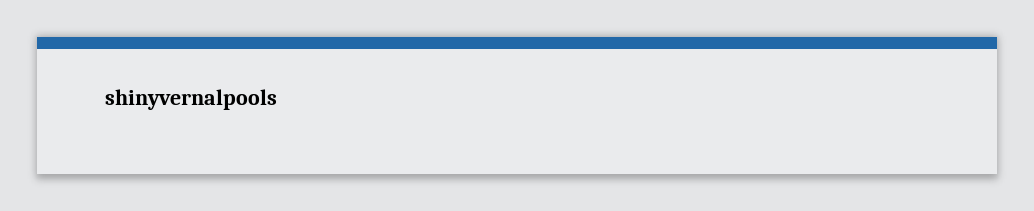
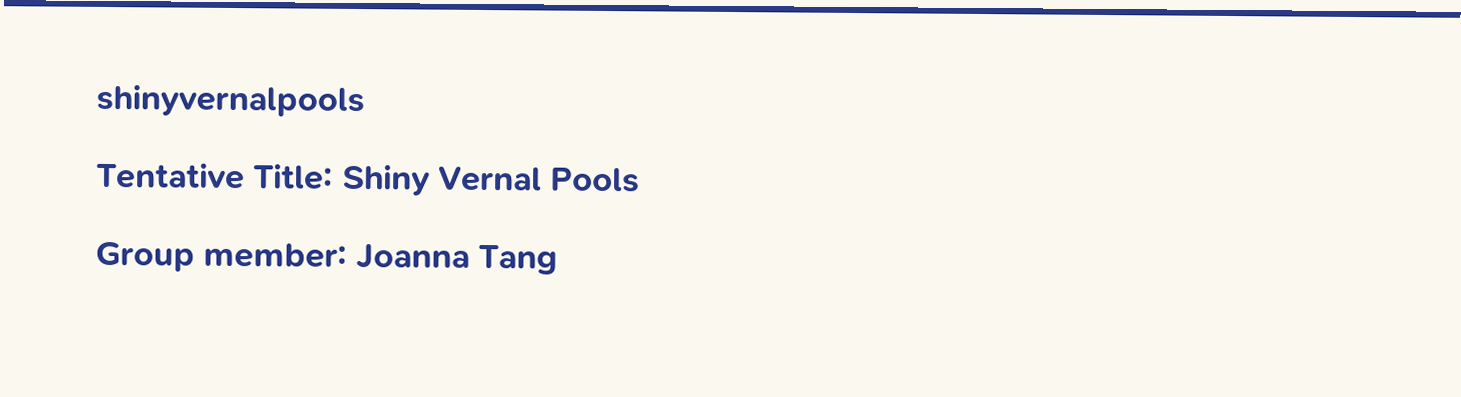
(277, 99) none -> [96,161,641,196] [95,241,558,275] // Tentative Title: Shiny Vernal Pools // Group member: Joanna Tang

